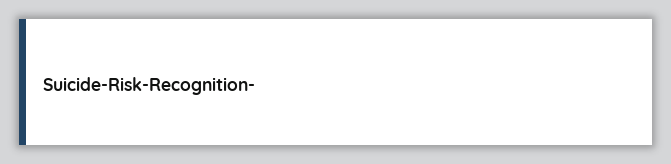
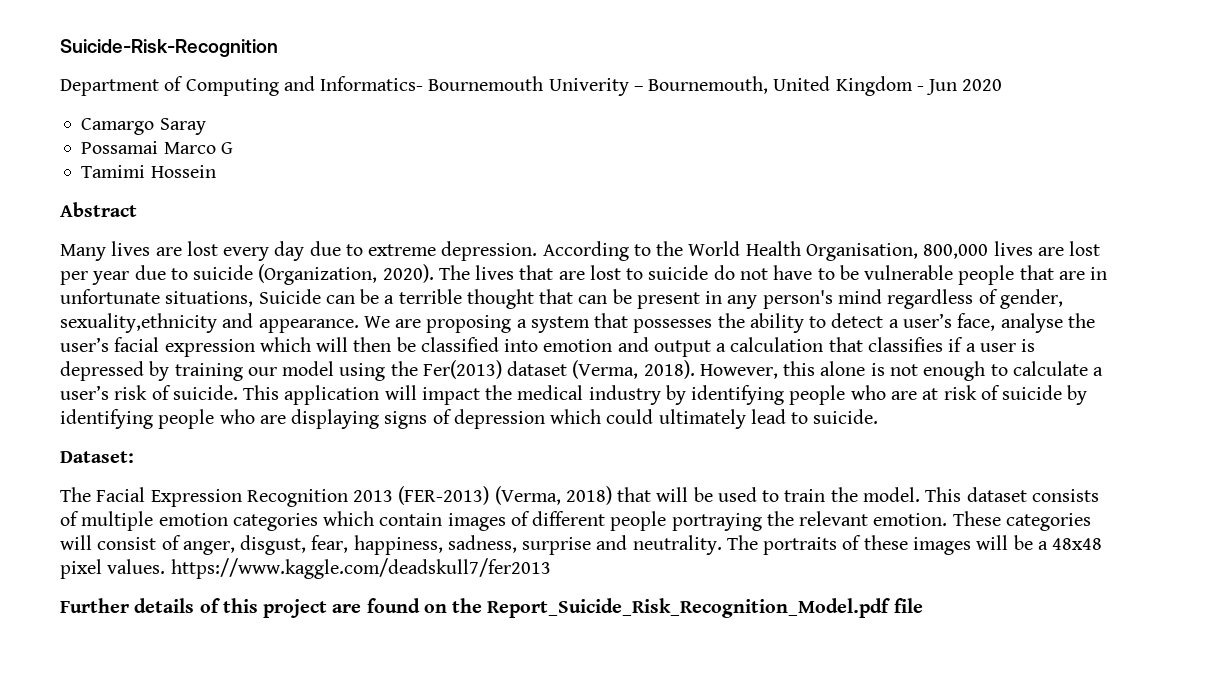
[43,77,255,95] Suicide-Risk-Recognition- -> [60,39,278,57] [60,76,1003,96] [81,118,206,135] [81,141,233,154] [81,165,216,178] [60,202,137,217] [60,241,1101,261] [60,264,1108,285] [60,289,1063,309] [60,313,1095,333] [60,337,1036,357] [60,360,1104,381] [60,385,1088,405] [60,409,879,429] [60,451,134,463] [60,486,1099,507] [60,511,1091,531] [60,535,1103,555] [60,558,551,579] [60,598,923,618] Suicide-Risk-Recognition // Department of Computing and Informatics- Bournemouth Univerity – Bournemouth, United Kingdom - Jun 2020 // Camargo Saray // Possamai Marco G // Tamimi Hossein // Abstract // Many lives are lost every day due to extreme depression. According to the World Health Organisation, 800,000 lives are lost per year due to suicide (Organization, 2020). The lives that are lost to suicide do not have to be vulnerable people that are in unfortunate situations, Suicide can be a terrible thought that can be present in any person's mind regardless of gender, sexuality,ethnicity and appearance. We are proposing a system that possesses the ability to detect a user’s face, analyse the user’s facial expression which will then be classified into emotion and output a calculation that classifies if a user is depressed by training our model using the Fer(2013) dataset (Verma, 2018). However, this alone is not enough to calculate a user’s risk of suicide. This application will impact the medical industry by identifying people who are at risk of suicide by identifying people who are displaying signs of depression which could ultimately lead to suicide. // Dataset: // The Facial Expression Recognition 2013 (FER-2013) (Verma, 2018) that will be used to train the model. This dataset consists of multiple emotion categories which contain images of different people portraying the relevant emotion. These categories will consist of anger, disgust, fear, happiness, sadness, surprise and neutrality. The portraits of these images will be a 48x48 pixel values. https://www.kaggle.com/deadskull7/fer2013 // Further details of this project are found on the Report_Suicide_Risk_Recognition_Model.pdf file

